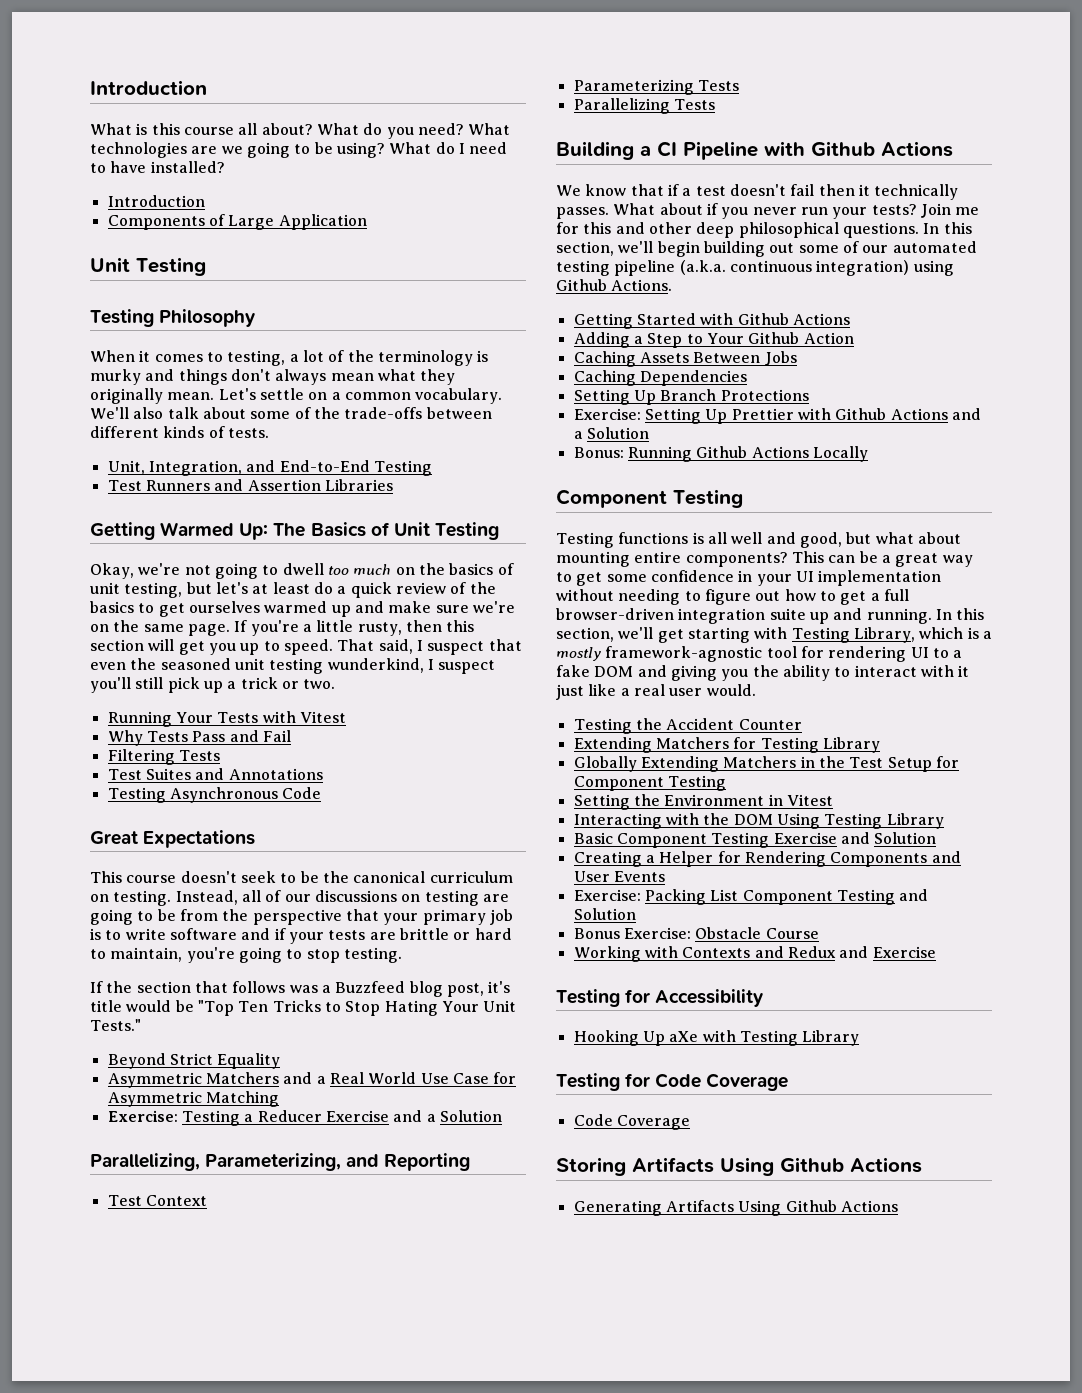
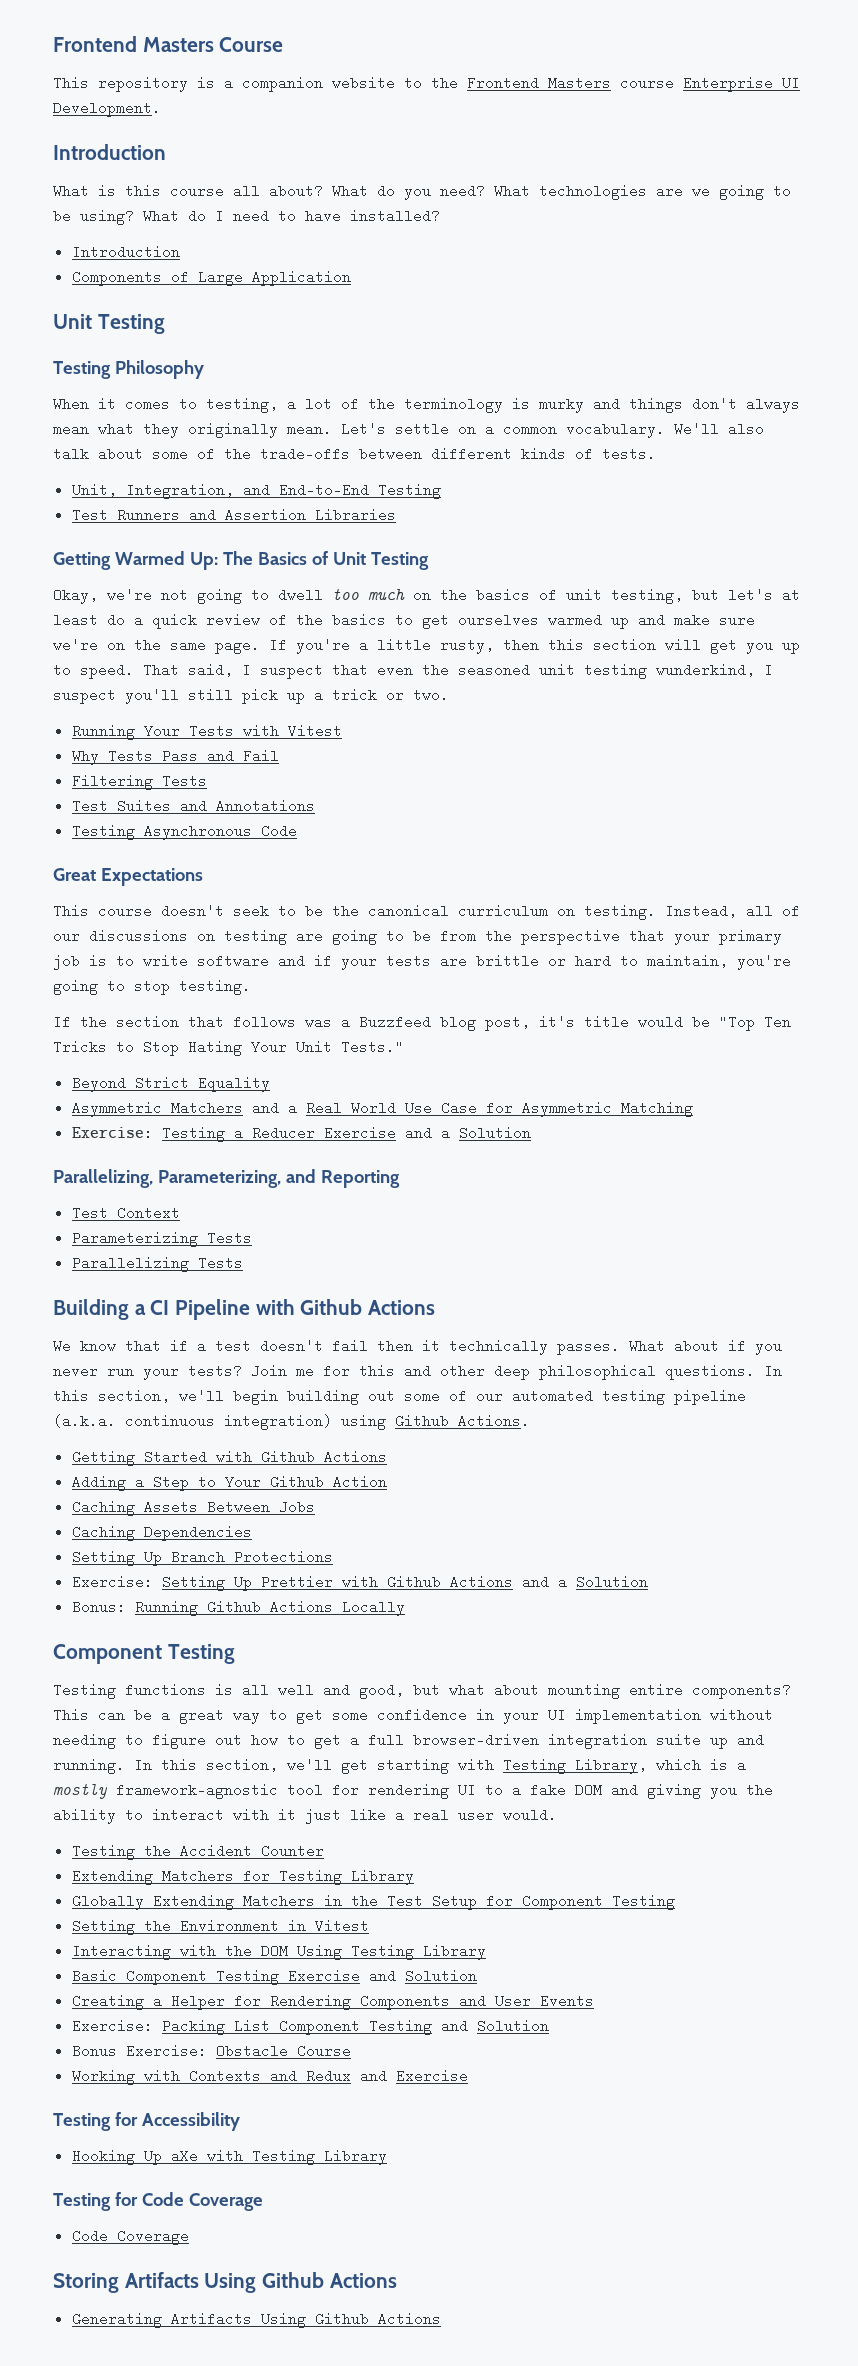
(90, 87) none -> [53,36,284,52] [53,76,800,92] [53,101,161,117] Frontend Masters Course // This repository is a companion website to the Frontend Masters course Enterprise UI Development. //

